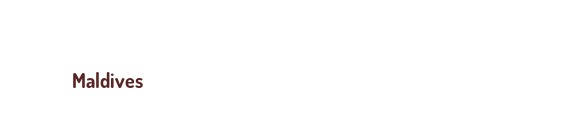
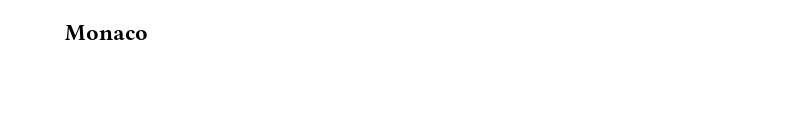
[72,72,143,88] Maldives -> [65,25,148,41] Monaco

